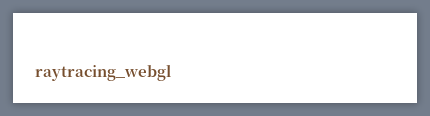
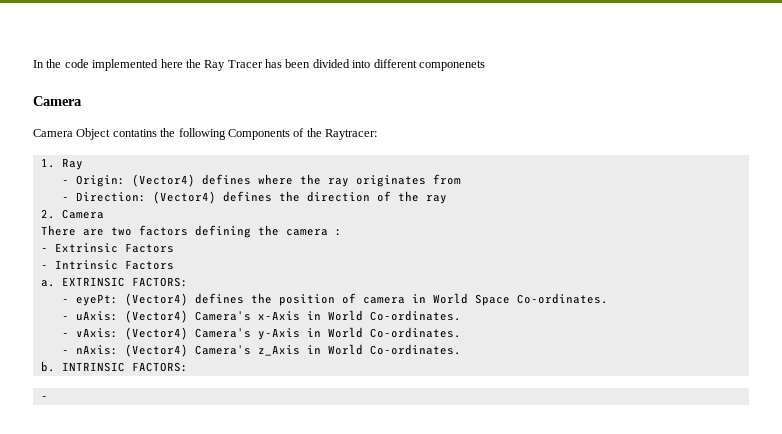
[35,64,171,81] raytracing_webgl -> [33,59,485,71] [33,96,82,106] [33,128,377,140] [40,158,83,170] [61,174,461,187] [61,191,447,204] [40,209,104,219] [40,225,342,238] [40,243,174,253] [40,260,174,270] [40,277,188,287] [61,293,608,306] [61,310,461,323] [61,327,461,340] [61,344,461,357] [40,361,188,372] [40,396,48,400] In the code implemented here the Ray Tracer has been divided into different componenets // Camera // Camera Object contatins the following Components of the Raytracer: // 1. Ray // - Origin: (Vector4) defines where the ray originates from // - Direction: (Vector4) defines the direction of the ray // 2. Camera // There are two factors defining the camera : // - Extrinsic Factors // - Intrinsic Factors // a. EXTRINSIC FACTORS: // - eyePt: (Vector4) defines the position of camera in World Space Co-ordinates. // - uAxis: (Vector4) Camera's x-Axis in World Co-ordinates. // - vAxis: (Vector4) Camera's y-Axis in World Co-ordinates. // - nAxis: (Vector4) Camera's z_Axis in World Co-ordinates. // b. INTRINSIC FACTORS: // -

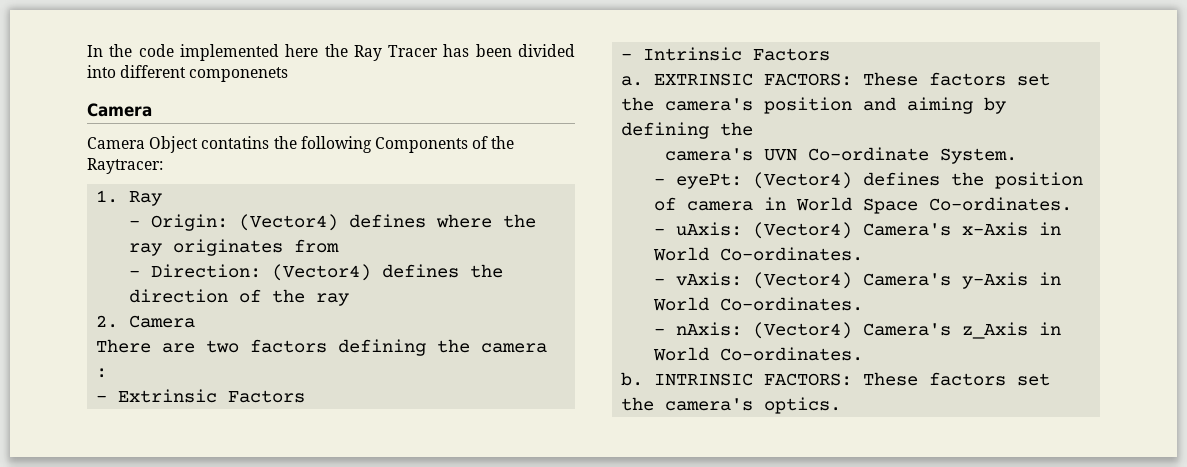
(188, 282) none -> [863,72,1051,86] [621,97,1007,114] [621,122,754,139] [665,147,1018,164] These factors set the camera's position and aiming by defining the // camera's UVN Co-ordinate System.
[40,396,48,400] // - -> [863,372,1051,386] [621,397,842,414] These factors set the camera's optics.

